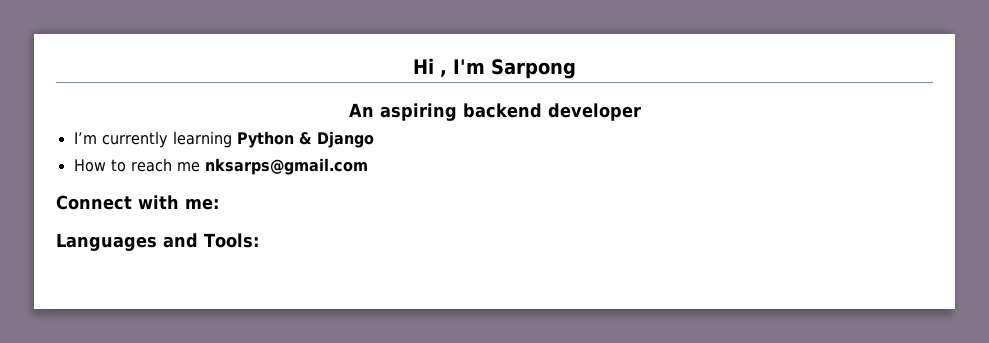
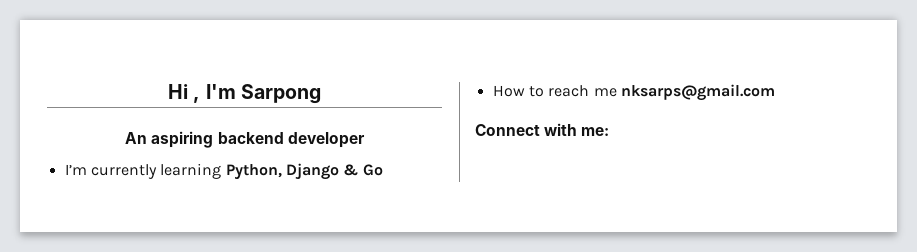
[236,131,374,148] Python & Django -> [225,163,383,180] Python, Django & Go
[56,233,259,251] // Languages and Tools: -> (610, 131) none

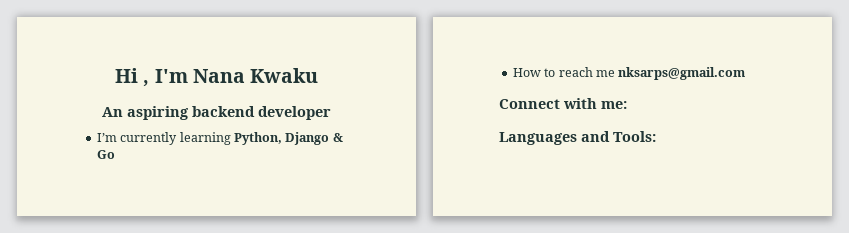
[240,84,321,104] Sarpong -> [192,68,319,83] Nana Kwaku
(610, 131) none -> [499,131,656,145] // Languages and Tools:

